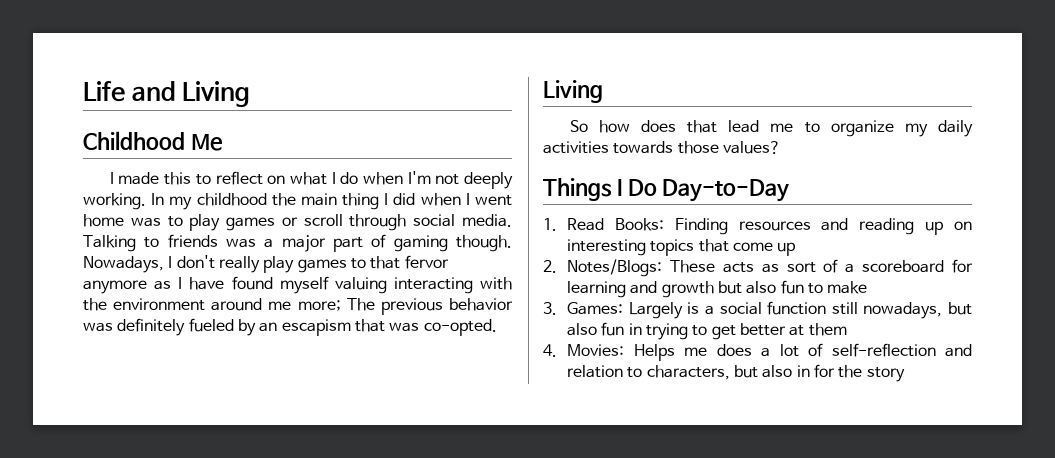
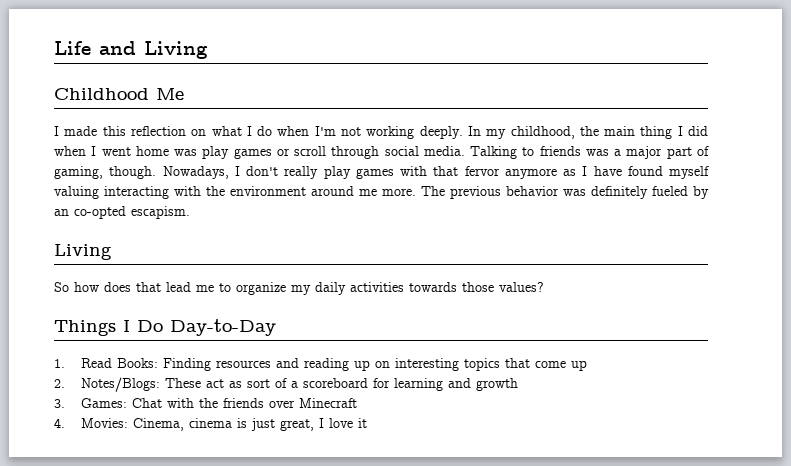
[195,171,263,185] to reflect -> [130,126,186,136] reflection
[464,172,513,189] [83,193,146,210] deeply working. -> [366,126,463,139] working deeply.
[196,193,267,206] childhood -> [510,126,575,139] childhood,
[167,216,183,227] to -> (198, 152) none
[393,235,448,252] gaming -> [54,166,103,179] gaming,
[350,258,366,269] to -> [400,166,427,176] with
[297,300,341,311] more; -> [382,188,416,196] more.
[281,319,497,336] escapism that was co-opted. -> [74,206,190,219] co-opted escapism.
[722,262,754,273] acts -> [205,379,224,388] act
[717,280,868,294] [543,301,972,319] [566,322,847,340] [543,343,972,361] [566,364,905,382] but also fun to make // 3. Games: Largely is a social function still nowadays, but also fun in trying to get better at them // 4. Movies: Helps me does a lot of self-reflection and relation to characters, but also in for the story -> [54,398,357,408] [54,418,367,431] // 3. Games: Chat with the friends over Minecraft // 4. Movies: Cinema, cinema is just great, I love it

